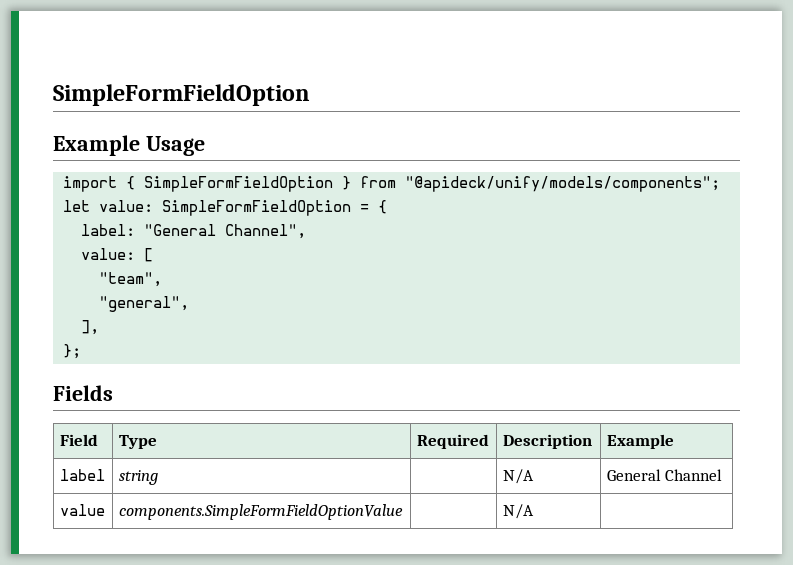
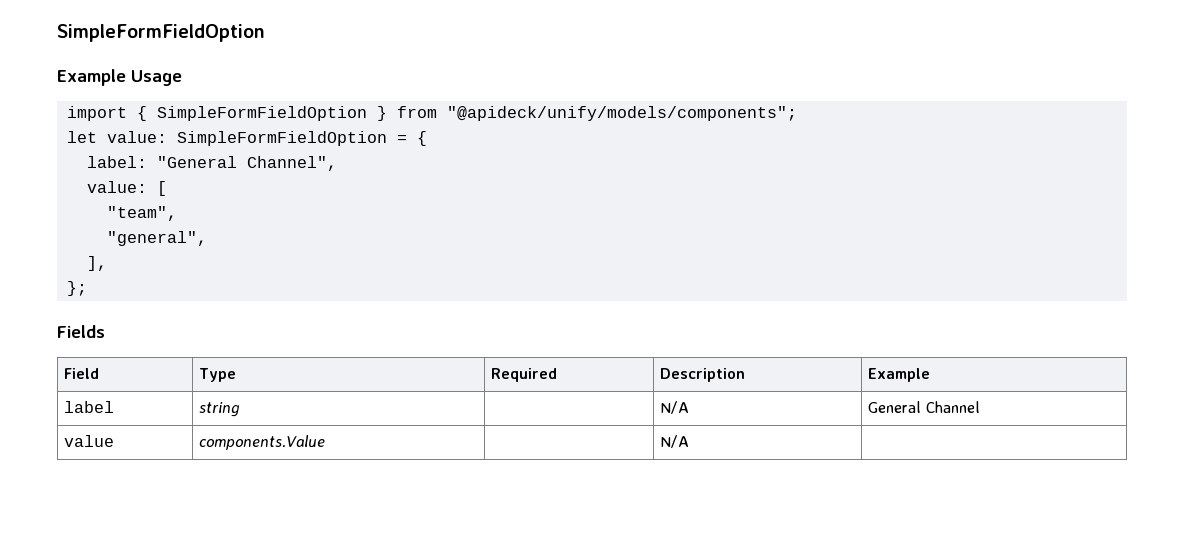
[118,504,403,520] components.SimpleFormFieldOptionValue -> [199,435,326,450] components.Value

